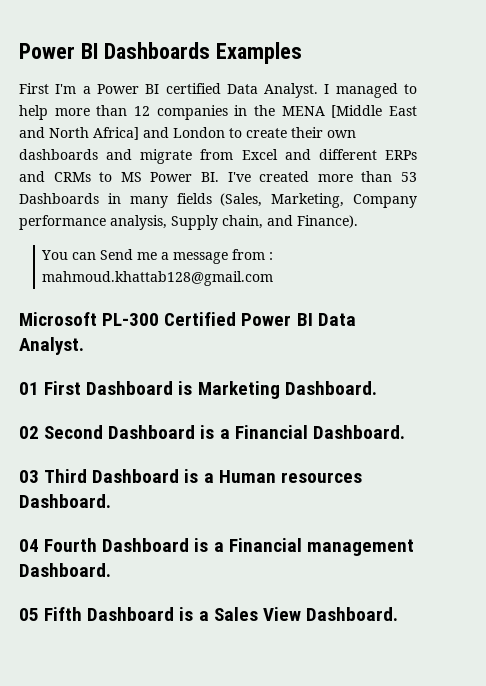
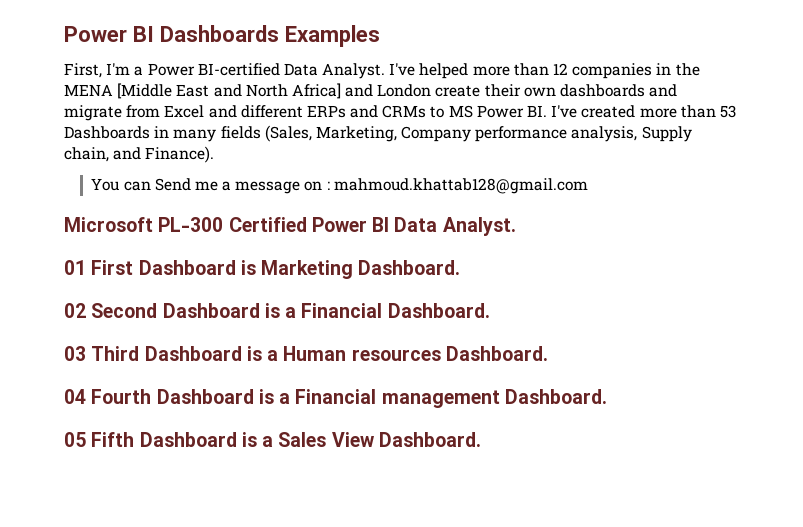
[19,83,49,94] First -> [64,63,102,78] First,
[145,83,418,98] [19,105,48,120] BI certified Data Analyst. I managed to help -> [197,63,469,79] BI-certified Data Analyst. I've helped
[229,128,242,138] to -> (432, 90) none
[232,249,266,260] from -> [304,181,323,191] on

